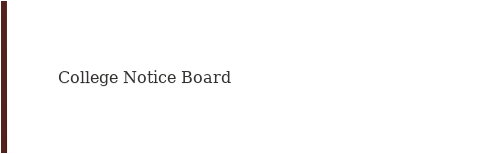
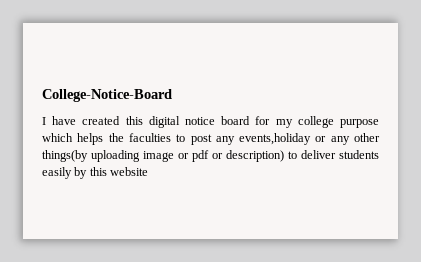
[57,70,232,87] College Notice Board -> [42,89,172,102] [42,116,379,128] [42,133,381,145] [42,150,379,162] [42,167,149,179] College-Notice-Board // I have created this digital notice board for my college purpose which helps the faculties to post any events,holiday or any other things(by uploading image or pdf or description) to deliver students easily by this website

